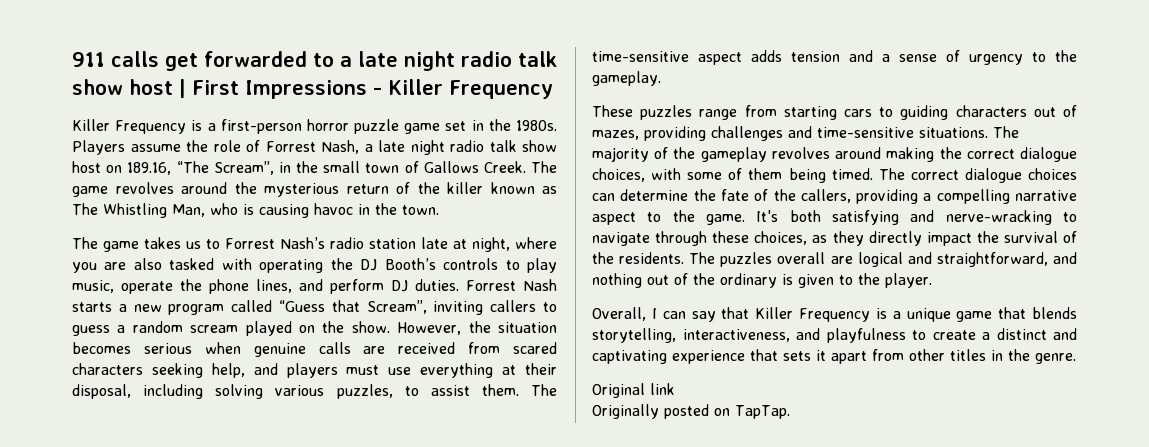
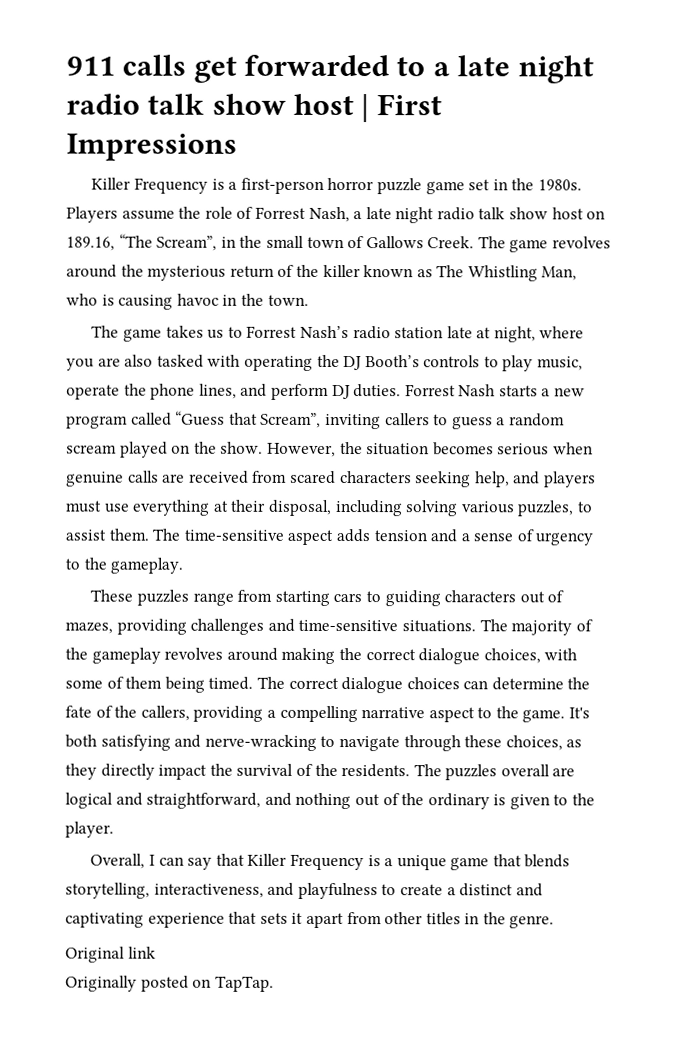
[373,79,553,99] - Killer Frequency -> (237, 147) none

